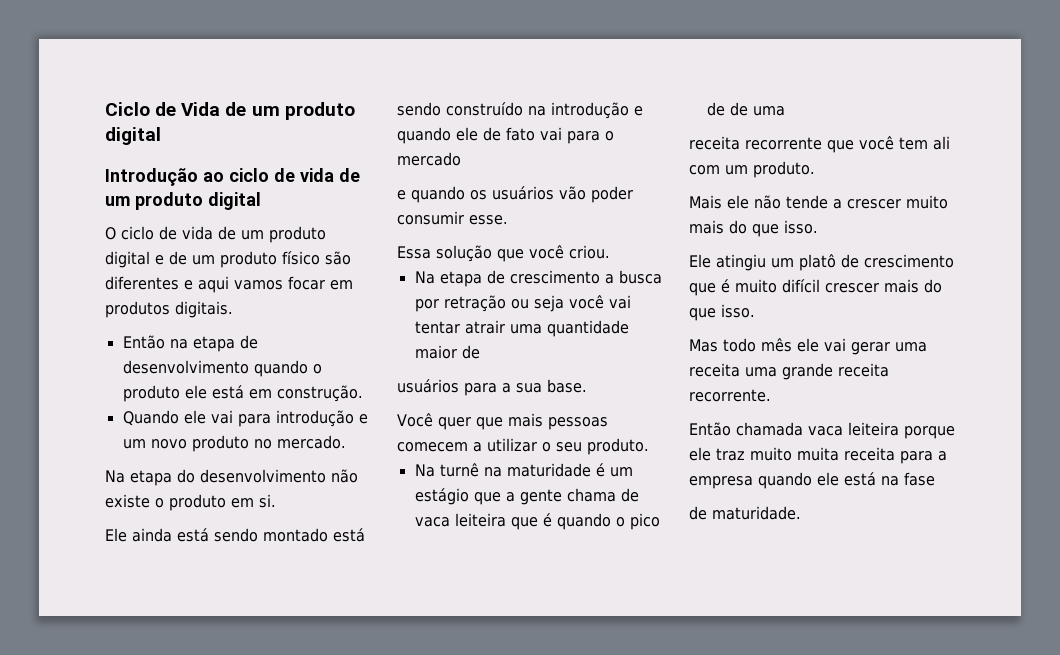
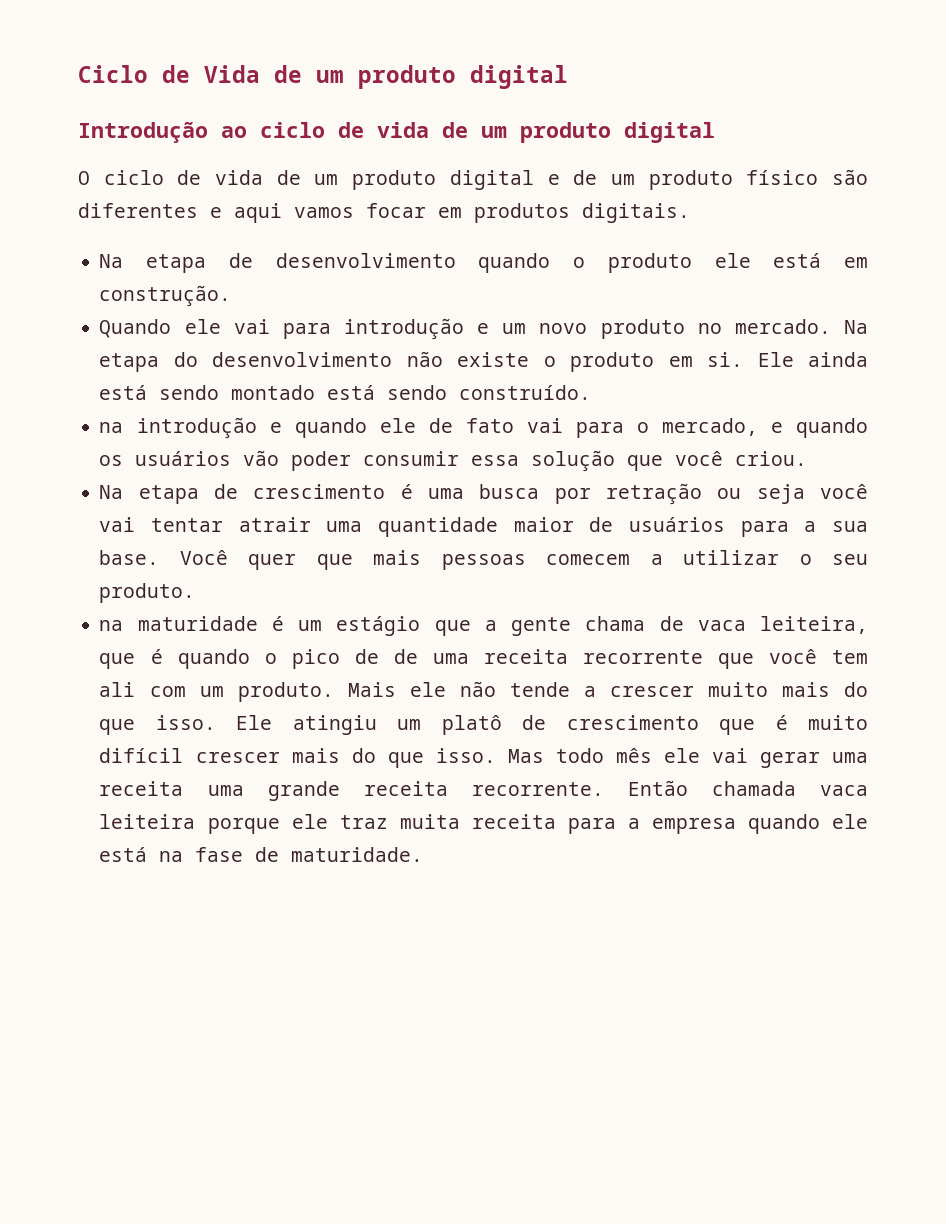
[122,335,188,349] Então na -> [99,254,124,268] Na
(346, 442) // -> (831, 326) none
(276, 501) // -> (744, 359) none
[446,102,523,116] construído -> [459,385,592,400] construído. //
[397,152,461,166] mercado // -> [661,418,758,436] mercado,
[469,215,508,225] [397,246,431,259] esse. // Essa -> [471,455,520,466] essa
[604,274,614,284] a -> [400,484,465,499] é uma
(480, 352) // -> (614, 524) none
(587, 386) // -> (160, 557) none
[414,463,479,477] Na turnê -> (196, 593) none
[454,513,506,527] leiteira -> [760,616,869,634] leiteira,
(785, 111) // -> (469, 658) none
(815, 169) // -> (334, 692) none
(818, 227) // -> (216, 722) none
(755, 311) // -> (496, 755) none
(771, 395) // -> (604, 789) none
[750,447,792,461] muito -> (388, 822) none
(935, 479) // -> (244, 854) none

